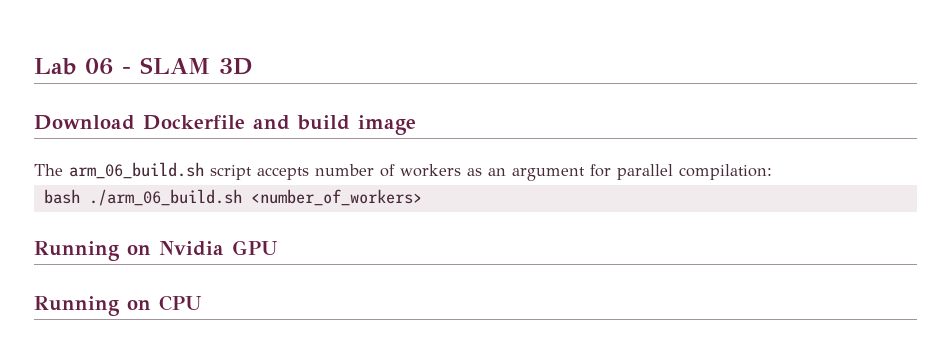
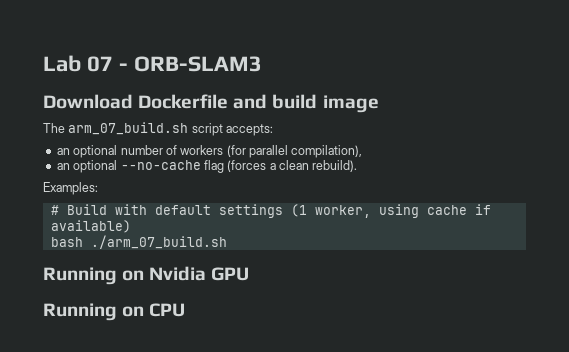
[85,57,253,75] 06 - SLAM 3D -> [86,56,262,72] 07 - ORB-SLAM3
[69,162,772,181] arm_06_build.sh script accepts number of workers as an argument for parallel compilation: -> [68,122,274,136] [56,145,363,158] [56,160,358,173] [43,182,98,195] [50,204,491,218] [50,220,131,233] arm_07_build.sh script accepts: // an optional number of workers (for parallel compilation), // an optional --no-cache flag (forces a clean rebuild). // Examples: // # Build with default settings (1 worker, using cache if available)
[88,189,422,206] ./arm_06_build.sh <number_of_workers> -> [90,235,227,249] ./arm_07_build.sh

